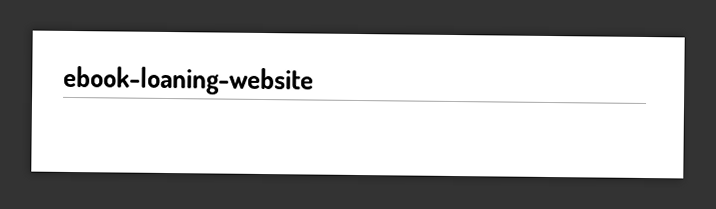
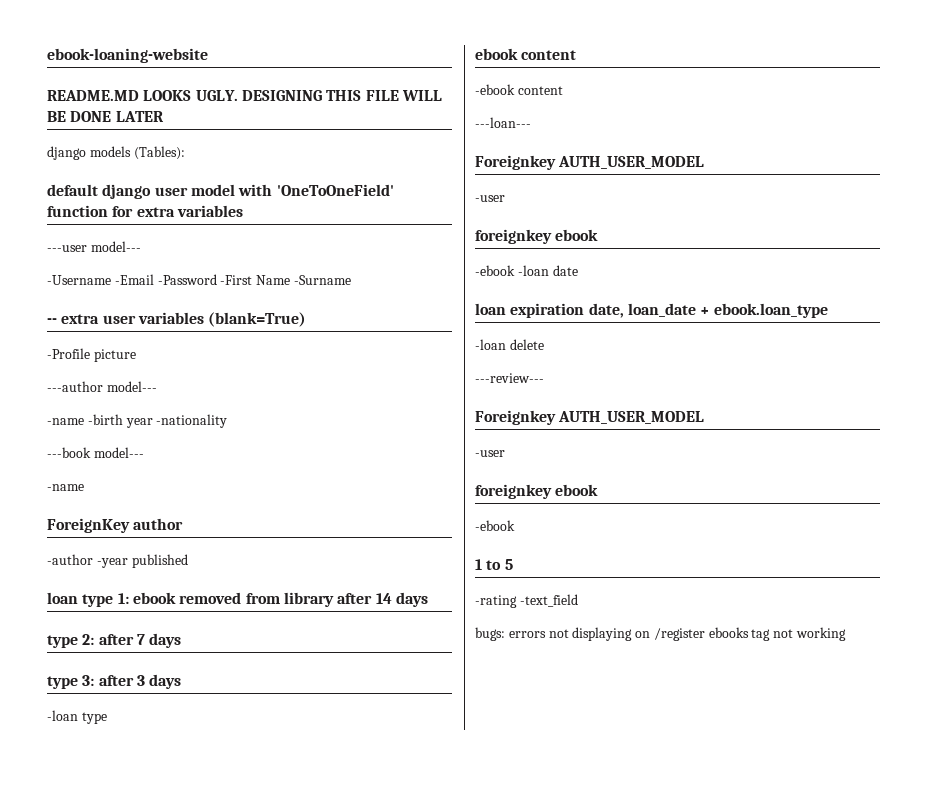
(314, 80) none -> [47,90,442,101] [47,111,164,122] [47,146,185,160] [47,184,394,199] [47,205,243,217] [47,241,141,252] [47,274,351,285] [47,312,307,327] [47,348,136,362] [47,381,157,392] [47,414,228,428] [47,447,144,458] [47,484,84,491] [47,518,184,533] [47,554,188,568] [47,592,428,607] [47,633,182,648] [47,674,182,689] [47,710,107,724] [475,48,577,60] [475,84,563,95] [475,117,531,128] [475,155,705,170] [475,195,505,202] [475,229,599,244] [475,265,578,276] [475,303,828,318] [475,339,544,350] [475,373,544,383] [475,410,705,425] [475,450,505,457] [475,484,599,499] [475,520,515,531] [475,559,513,570] [475,594,578,608] [475,627,847,641] // README.MD LOOKS UGLY. DESIGNING THIS FILE WILL BE DONE LATER // django models (Tables): // default django user model with 'OneToOneField' function for extra variables // ---user model--- // -Username -Email -Password -First Name -Surname // -- extra user variables (blank=True) // -Profile picture // ---author model--- // -name -birth year -nationality // ---book model--- // -name // ForeignKey author // -author -year published // loan type 1: ebook removed from library after 14 days // type 2: after 7 days // type 3: after 3 days // -loan type // ebook content // -ebook content // ---loan--- // Foreignkey AUTH_USER_MODEL // -user // foreignkey ebook // -ebook -loan date // loan expiration date, loan_date + ebook.loan_type // -loan delete // ---review--- // Foreignkey AUTH_USER_MODEL // -user // foreignkey ebook // -ebook // 1 to 5 // -rating -text_field // bugs: errors not displaying on /register ebooks tag not working

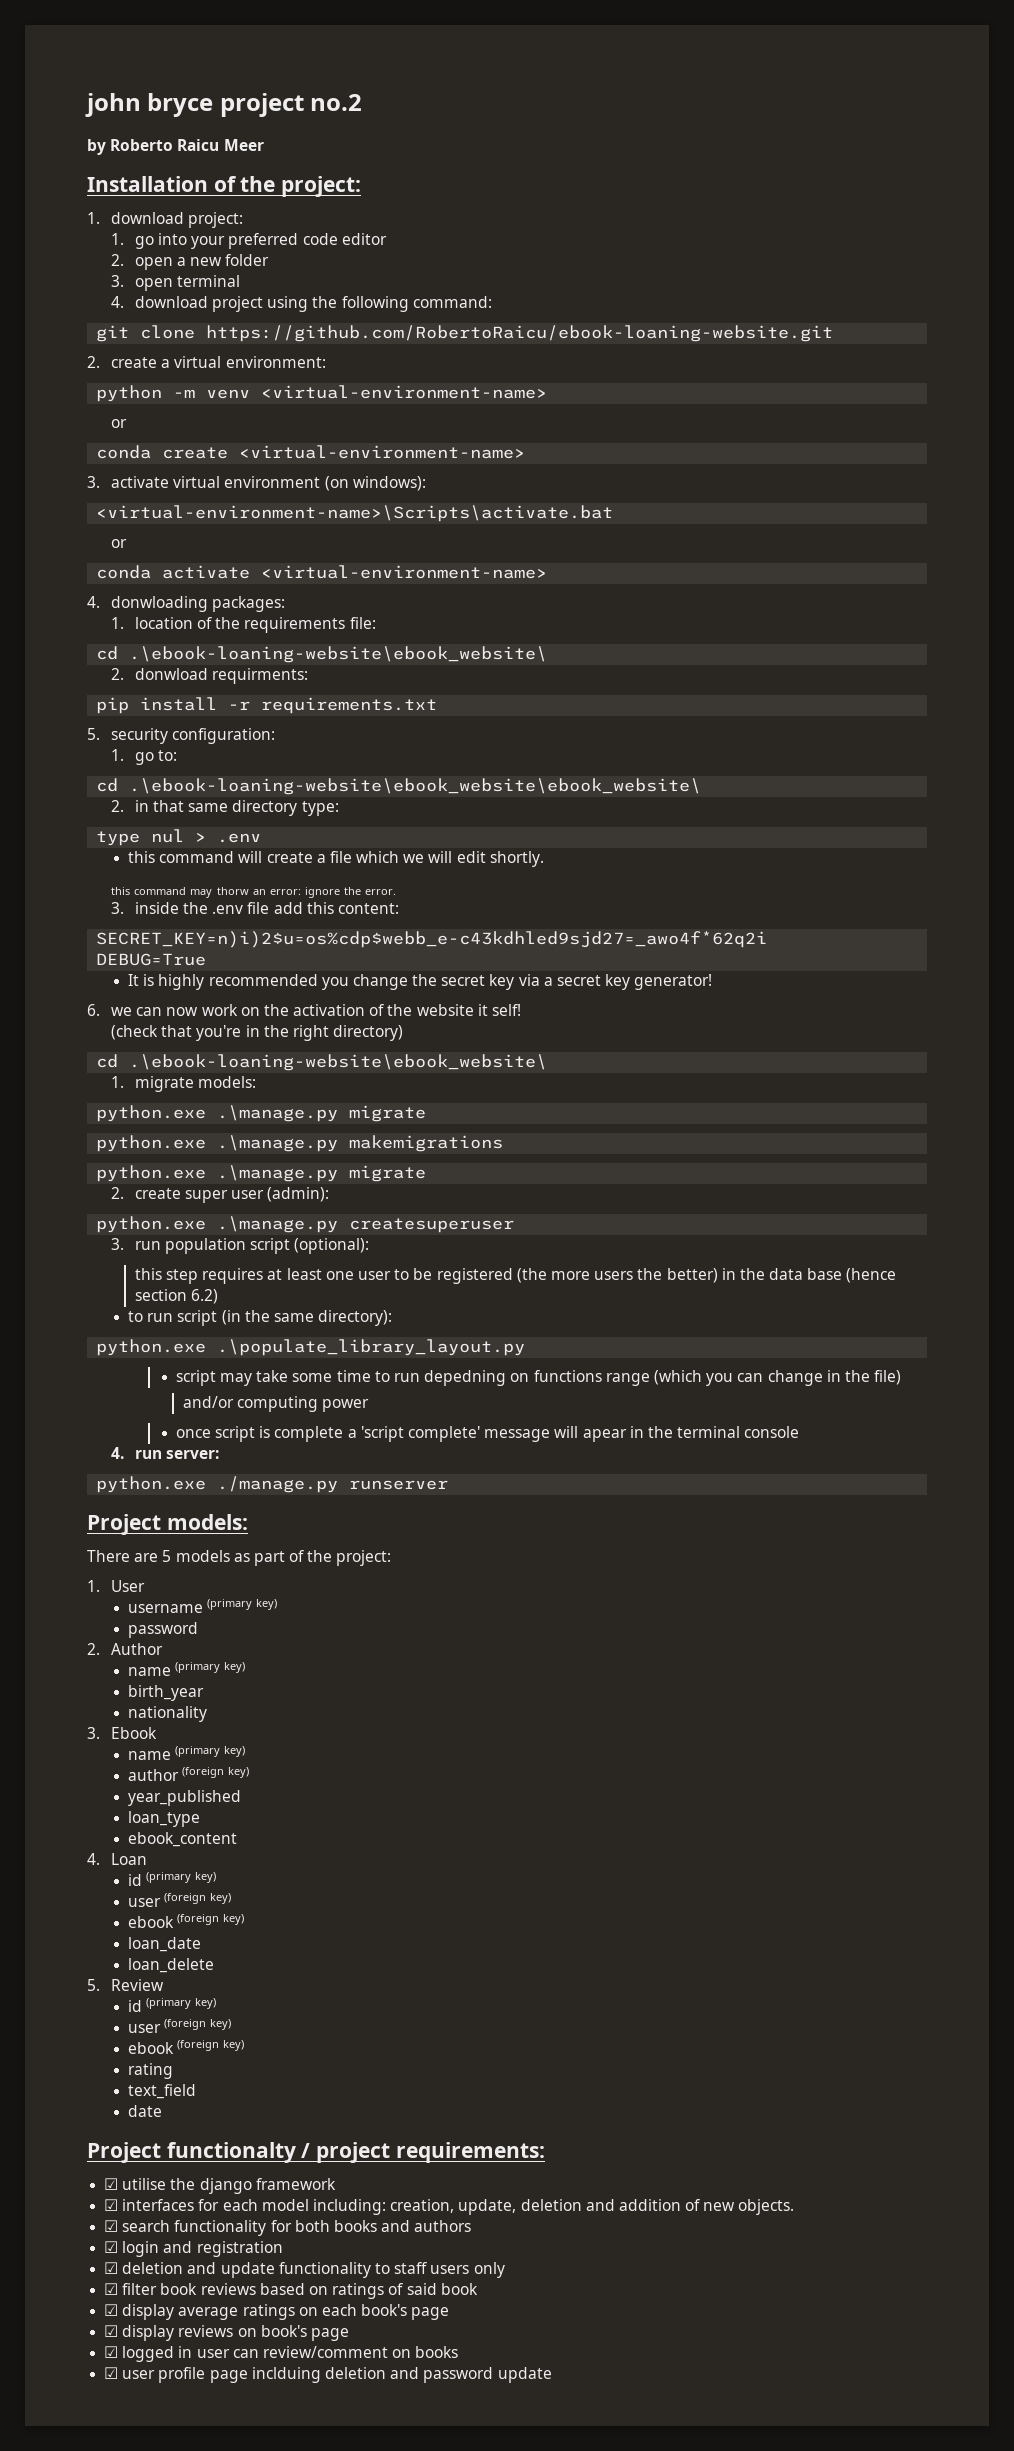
[47,48,208,63] [47,90,442,101] [47,111,164,122] [47,146,185,160] [47,184,394,199] [47,205,243,217] [47,241,141,252] [47,274,351,285] [47,312,307,327] [47,348,136,362] [47,381,157,392] [47,414,228,428] [47,447,144,458] [47,484,84,491] [47,518,184,533] [47,554,188,568] [47,592,428,607] [47,633,182,648] [47,674,182,689] [47,710,107,724] [475,48,577,60] [475,84,563,95] [475,117,531,128] [475,155,705,170] [475,195,505,202] [475,229,599,244] [475,265,578,276] [475,303,828,318] [475,339,544,350] [475,373,544,383] [475,410,705,425] [475,450,505,457] [475,484,599,499] [475,520,515,531] [475,559,513,570] [475,594,578,608] [475,627,847,641] ebook-loaning-website // README.MD LOOKS UGLY. DESIGNING THIS FILE WILL BE DONE LATER // django models (Tables): // default django user model with 'OneToOneField' function for extra variables // ---user model--- // -Username -Email -Password -First Name -Surname // -- extra user variables (blank=True) // -Profile picture // ---author model--- // -name -birth year -nationality // ---book model--- // -name // ForeignKey author // -author -year published // loan type 1: ebook removed from library after 14 days // type 2: after 7 days // type 3: after 3 days // -loan type // ebook content // -ebook content // ---loan--- // Foreignkey AUTH_USER_MODEL // -user // foreignkey ebook // -ebook -loan date // loan expiration date, loan_date + ebook.loan_type // -loan delete // ---review--- // Foreignkey AUTH_USER_MODEL // -user // foreignkey ebook // -ebook // 1 to 5 // -rating -text_field // bugs: errors not displaying on /register ebooks tag not working -> [85,93,363,117] [87,139,264,155] [87,176,362,197] [87,212,244,228] [110,233,387,249] [110,254,270,270] [110,275,241,291] [110,296,492,312] [96,325,834,342] [87,356,326,368] [96,385,548,402] [110,419,127,428] [96,445,526,459] [87,476,426,491] [96,505,614,522] [110,539,127,548] [96,565,548,579] [87,596,286,612] [110,617,376,633] [96,646,548,663] [110,668,309,684] [96,697,438,714] [87,728,276,744] [110,749,178,765] [96,778,702,795] [110,800,339,816] [96,829,262,846] [128,851,544,867] [110,887,397,898] [110,902,400,914] [96,931,768,948] [96,953,207,966] [128,974,713,990] [87,1004,521,1016] [110,1025,404,1041] [96,1054,548,1071] [110,1076,257,1092] [96,1105,427,1122] [96,1135,504,1152] [96,1165,427,1182] [110,1187,330,1203] [96,1216,515,1233] [110,1238,370,1254] [134,1268,897,1284] [134,1289,219,1304] [128,1310,393,1326] [96,1339,526,1356] [175,1370,902,1386] [182,1396,370,1412] [175,1426,800,1442] [110,1447,220,1459] [96,1476,449,1493] [87,1514,248,1535] [87,1550,392,1566] [87,1580,145,1592] [128,1599,278,1613] [128,1622,199,1638] [87,1643,163,1655] [128,1662,246,1676] [128,1685,205,1701] [128,1706,208,1722] [87,1727,157,1739] [128,1746,246,1760] [128,1767,250,1781] [128,1790,242,1806] [128,1811,201,1827] [128,1832,238,1847] [87,1853,147,1865] [128,1872,217,1886] [128,1893,232,1907] [128,1914,245,1928] [128,1937,202,1952] [128,1958,215,1973] [87,1979,164,1991] [128,1998,217,2012] [128,2019,232,2033] [128,2040,245,2054] [128,2063,174,2079] [128,2084,197,2099] [128,2105,163,2117] [87,2142,545,2163] [104,2178,336,2194] [104,2199,795,2215] [104,2220,472,2236] [104,2241,283,2257] [104,2262,505,2278] [104,2283,478,2299] [104,2304,450,2320] [104,2325,349,2341] [104,2346,459,2362] [104,2367,552,2383] john bryce project no.2 // by Roberto Raicu Meer // Installation of the project: // 1. download project: // 1. go into your preferred code editor // 2. open a new folder // 3. open terminal // 4. download project using the following command: // git clone https://github.com/RobertoRaicu/ebook-loaning-website.git // 2. create a virtual environment: // python -m venv <virtual-environment-name> // or // conda create <virtual-environment-name> // 3. activate virtual environment (on windows): // <virtual-environment-name>\Scripts\activate.bat // or // conda activate <virtual-environment-name> // 4. donwloading packages: // 1. location of the requirements file: // cd .\ebook-loaning-website\ebook_website\ // 2. donwload requirments: // pip install -r requirements.txt // 5. security configuration: // 1. go to: // cd .\ebook-loaning-website\ebook_website\ebook_website\ // 2. in that same directory type: // type nul > .env // this command will create a file which we will edit shortly. // this command may thorw an error: ignore the error. // 3. inside the .env file add this content: // SECRET_KEY=n)i)2$u=os%cdp$webb_e-c43kdhled9sjd27=_awo4f*62q2i // DEBUG=True // It is highly recommended you change the secret key via a secret key generator! // 6. we can now work on the activation of the website it self! // (check that you're in the right directory) // cd .\ebook-loaning-website\ebook_website\ // 1. migrate models: // python.exe .\manage.py migrate // python.exe .\manage.py makemigrations // python.exe .\manage.py migrate // 2. create super user (admin): // python.exe .\manage.py createsuperuser // 3. run population script (optional): // this step requires at least one user to be registered (the more users the better) in the data base (hence section 6.2) // to run script (in the same directory): // python.exe .\populate_library_layout.py // script may take some time to run depedning on functions range (which you can change in the file) // and/or computing power // once script is complete a 'script complete' message will apear in the terminal console // 4. run server: // python.exe ./manage.py runserver // Project models: // There are 5 models as part of the project: // 1. User // username (primary key) // password // 2. Author // name (primary key) // birth_year // nationality // 3. Ebook // name (primary key) // author (foreign key) // year_published // loan_type // ebook_content // 4. Loan // id (primary key) // user (foreign key) // ebook (foreign key) // loan_date // loan_delete // 5. Review // id (primary key) // user (foreign key) // ebook (foreign key) // rating // text_field // date // Project functionalty / project requirements: // ☑ utilise the django framework // ☑ interfaces for each model including: creation, update, deletion and addition of new objects. // ☑ search functionality for both books and authors // ☑ login and registration // ☑ deletion and update functionality to staff users only // ☑ filter book reviews based on ratings of said book // ☑ display average ratings on each book's page // ☑ display reviews on book's page // ☑ logged in user can review/comment on books // ☑ user profile page inclduing deletion and password update

